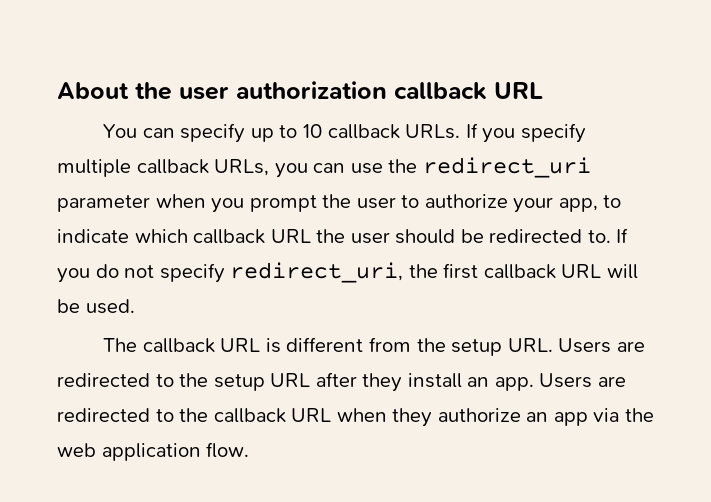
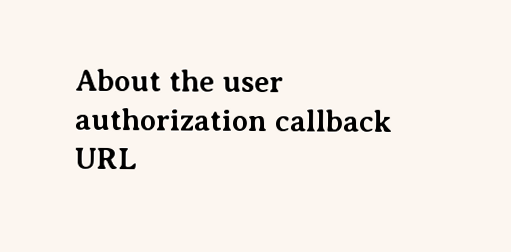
[103,123,586,143] [57,157,591,178] [57,194,622,213] [57,228,629,244] [57,262,638,283] [57,299,135,314] [103,337,645,356] [57,372,626,392] [57,408,654,427] [57,442,250,461] // You can specify up to 10 callback URLs. If you specify multiple callback URLs, you can use the redirect_uri parameter when you prompt the user to authorize your app, to indicate which callback URL the user should be redirected to. If you do not specify redirect_uri, the first callback URL will be used. // The callback URL is different from the setup URL. Users are redirected to the setup URL after they install an app. Users are redirected to the callback URL when they authorize an app via the web application flow. -> (137, 158) none

